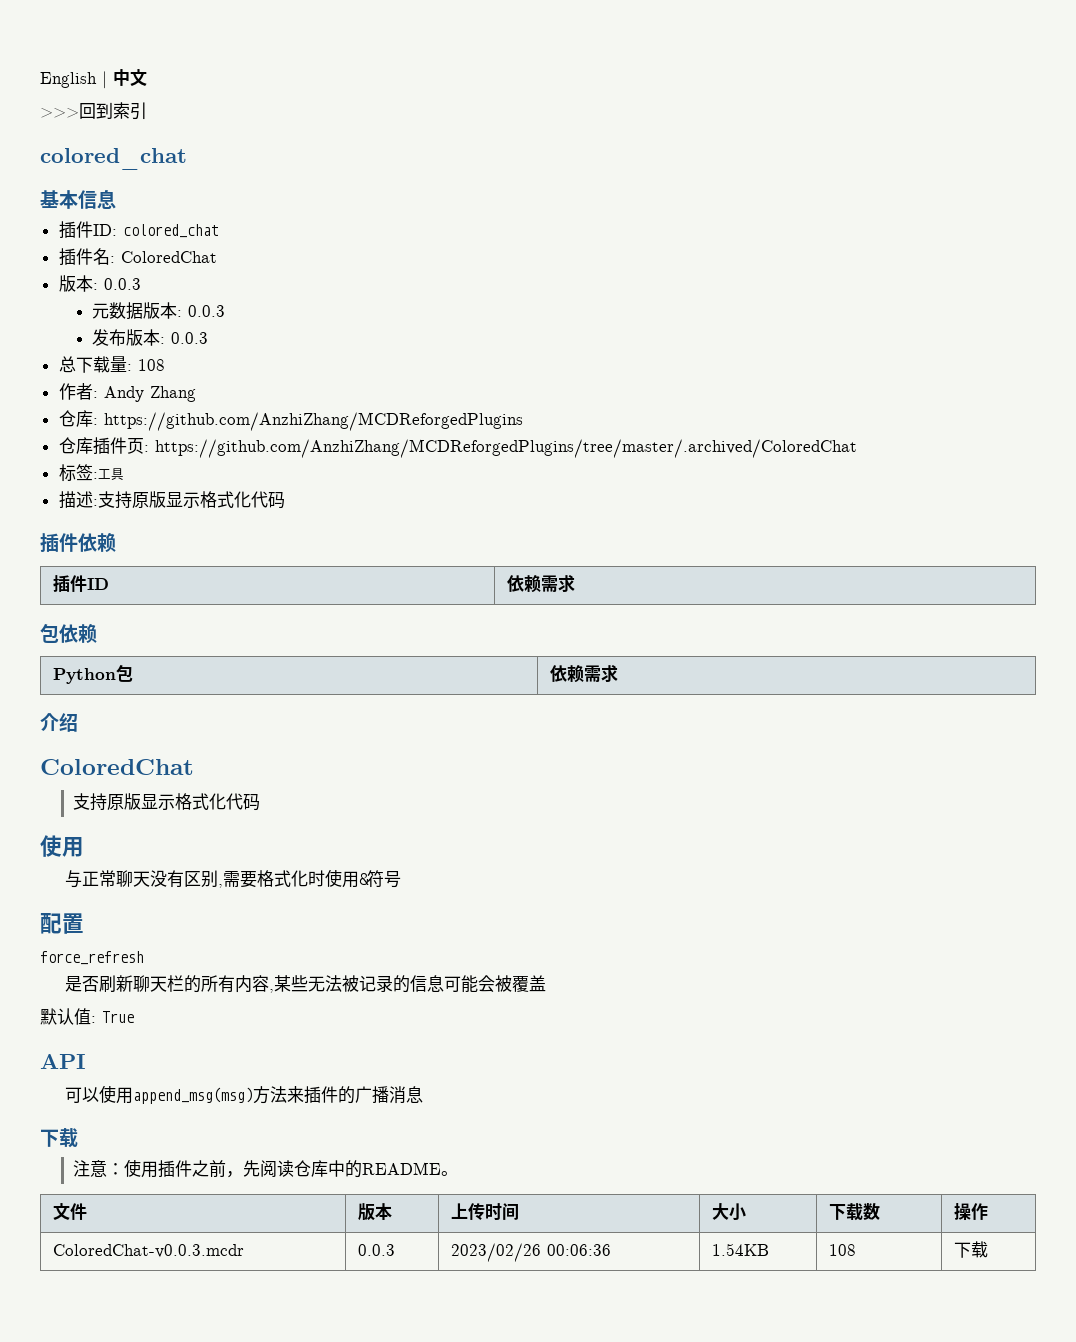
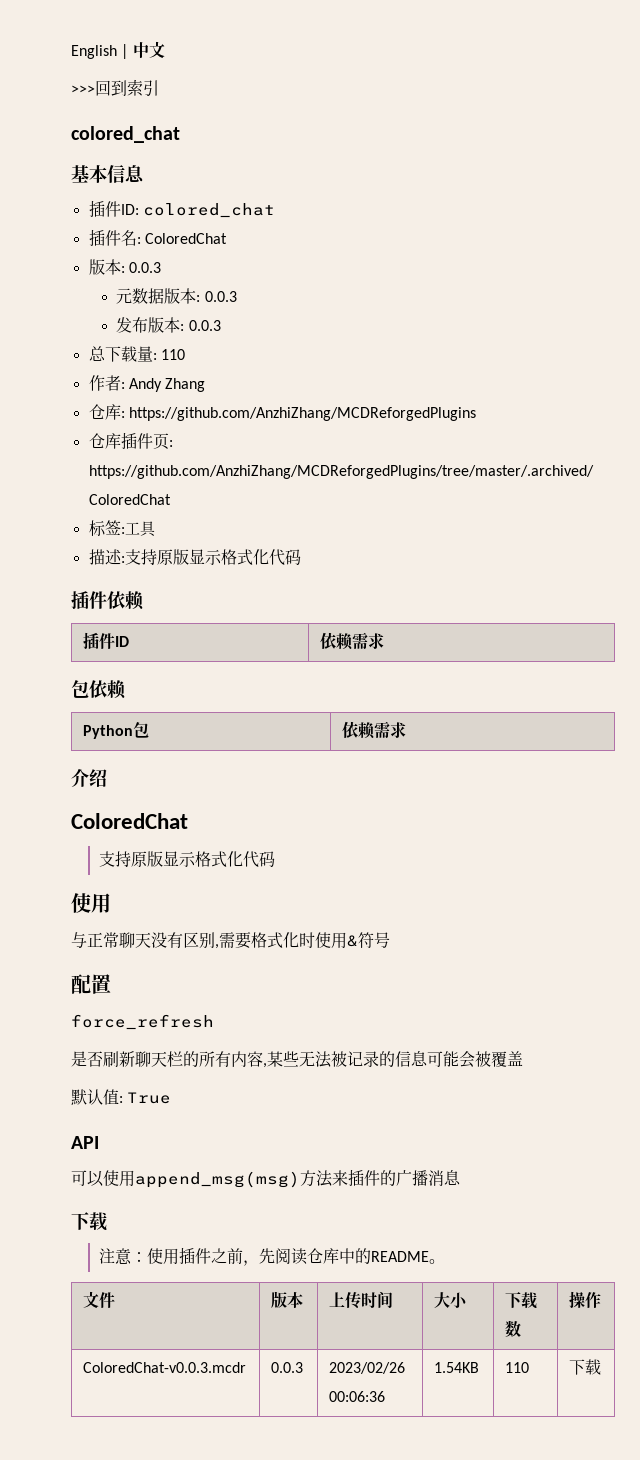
[137,359,165,371] 108 -> [160,349,185,360] 110
[828,1244,856,1256] 108 -> [505,1362,530,1373] 110

